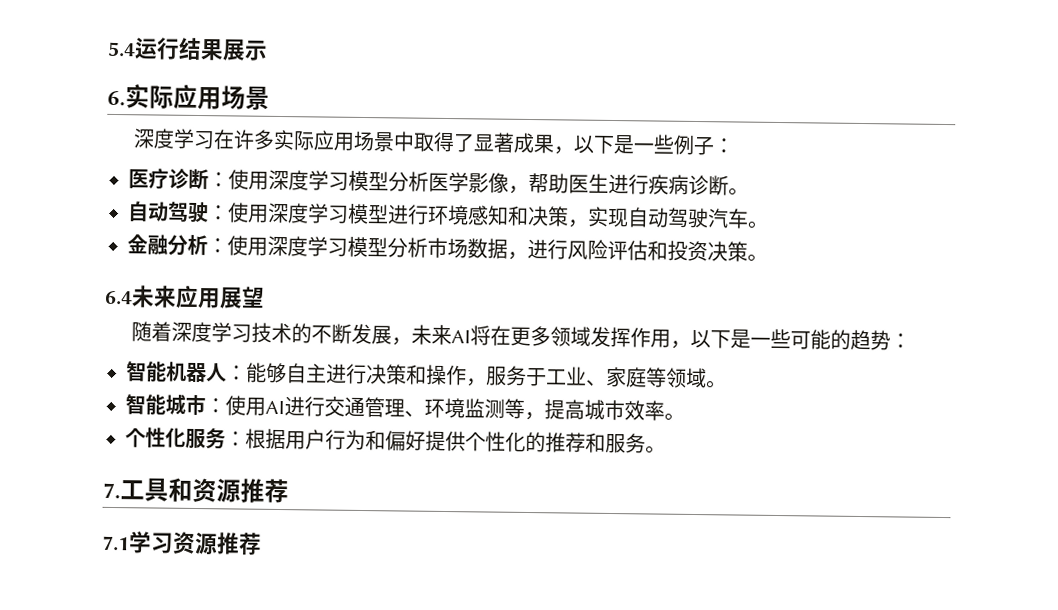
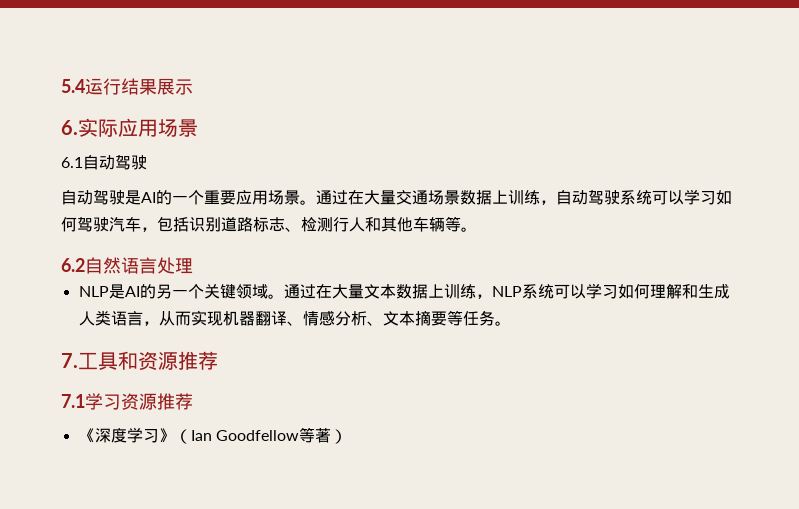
[133,128,736,156] [128,168,749,196] [127,201,769,229] [127,234,768,262] [104,284,265,310] [131,321,912,351] [126,361,727,389] [125,394,685,421] [125,427,626,454] 深度学习在许多实际应用场景中取得了显著成果，以下是一些例子： // 医疗诊断：使用深度学习模型分析医学影像，帮助医生进行疾病诊断。 // 自动驾驶：使用深度学习模型进行环境感知和决策，实现自动驾驶汽车。 // 金融分析：使用深度学习模型分析市场数据，进行风险评估和投资决策。 // 6.4未来应用展望 // 随着深度学习技术的不断发展，未来AI将在更多领域发挥作用，以下是一些可能的趋势： // 智能机器人：能够自主进行决策和操作，服务于工业、家庭等领域。 // 智能城市：使用AI进行交通管理、环境监测等，提高城市效率。 // 个性化服务：根据用户行为和偏好提供个性化的推荐和服 -> [61,155,147,170] [61,189,732,205] [61,216,477,232] [61,257,193,274] [78,283,730,299] [78,310,479,326] 6.1自动驾驶 // 自动驾驶是AI的一个重要应用场景。通过在大量交通场景数据上训练，自动驾驶系统可以学习如何驾驶汽车，包括识别道路标志、检测行人和其他车辆等。 // 6.2自然语言处理 // NLP是AI的另一个关键领域。通过在大量文本数据上训练，NLP系统可以学习如何理解和生成人类语言，从而实现机器翻译、情感分析、文本摘要等任
(262, 544) none -> [78,427,347,444] // 《深度学习》（Ian Goodfellow等著）

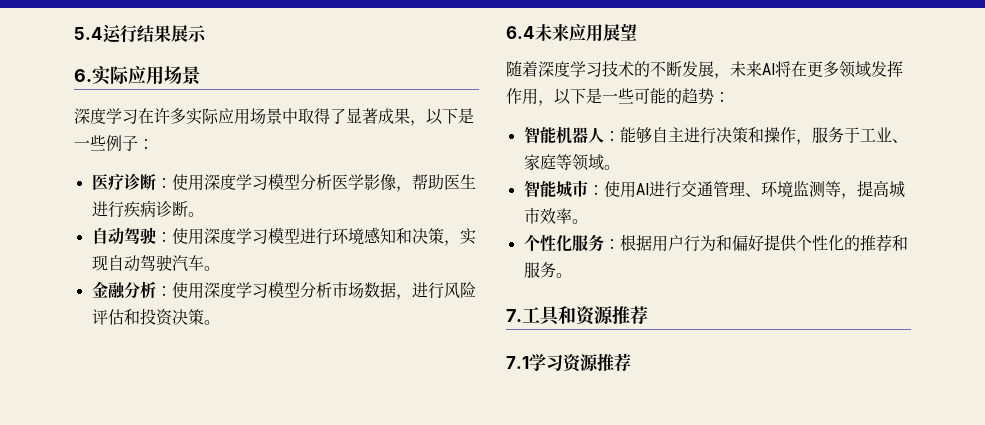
[61,155,147,170] [61,189,732,205] [61,216,477,232] [61,257,193,274] [78,283,730,299] [78,310,479,326] 6.1自动驾驶 // 自动驾驶是AI的一个重要应用场景。通过在大量交通场景数据上训练，自动驾驶系统可以学习如何驾驶汽车，包括识别道路标志、检测行人和其他车辆等。 // 6.2自然语言处理 // NLP是AI的另一个关键领域。通过在大量文本数据上训练，NLP系统可以学习如何理解和生成人类语言，从而实现机器翻译、情感分析、文本摘要等任 -> [74,108,474,126] [74,135,154,151] [91,173,476,192] [91,200,204,218] [91,227,476,246] [91,255,220,272] [91,281,476,300] [91,308,220,326] [506,24,637,42] [506,60,903,79] [506,88,730,106] [523,126,908,145] [523,154,620,171] [523,180,905,199] [523,208,588,224] [523,234,908,252] [523,262,540,278] 深度学习在许多实际应用场景中取得了显著成果，以下是一些例子： // 医疗诊断：使用深度学习模型分析医学影像，帮助医生进行疾病诊断。 // 自动驾驶：使用深度学习模型进行环境感知和决策，实现自动驾驶汽车。 // 金融分析：使用深度学习模型分析市场数据，进行风险评估和投资决策。 // 6.4未来应用展望 // 随着深度学习技术的不断发展，未来AI将在更多领域发挥作用，以下是一些可能的趋势： // 智能机器人：能够自主进行决策和操作，服务于工业、家庭等领域。 // 智能城市：使用AI进行交通管理、环境监测等，提高城市效率。 // 个性化服务：根据用户行为和偏好提供个性化的推荐和服
[78,427,347,444] // 《深度学习》（Ian Goodfellow等著） -> (631, 362) none

